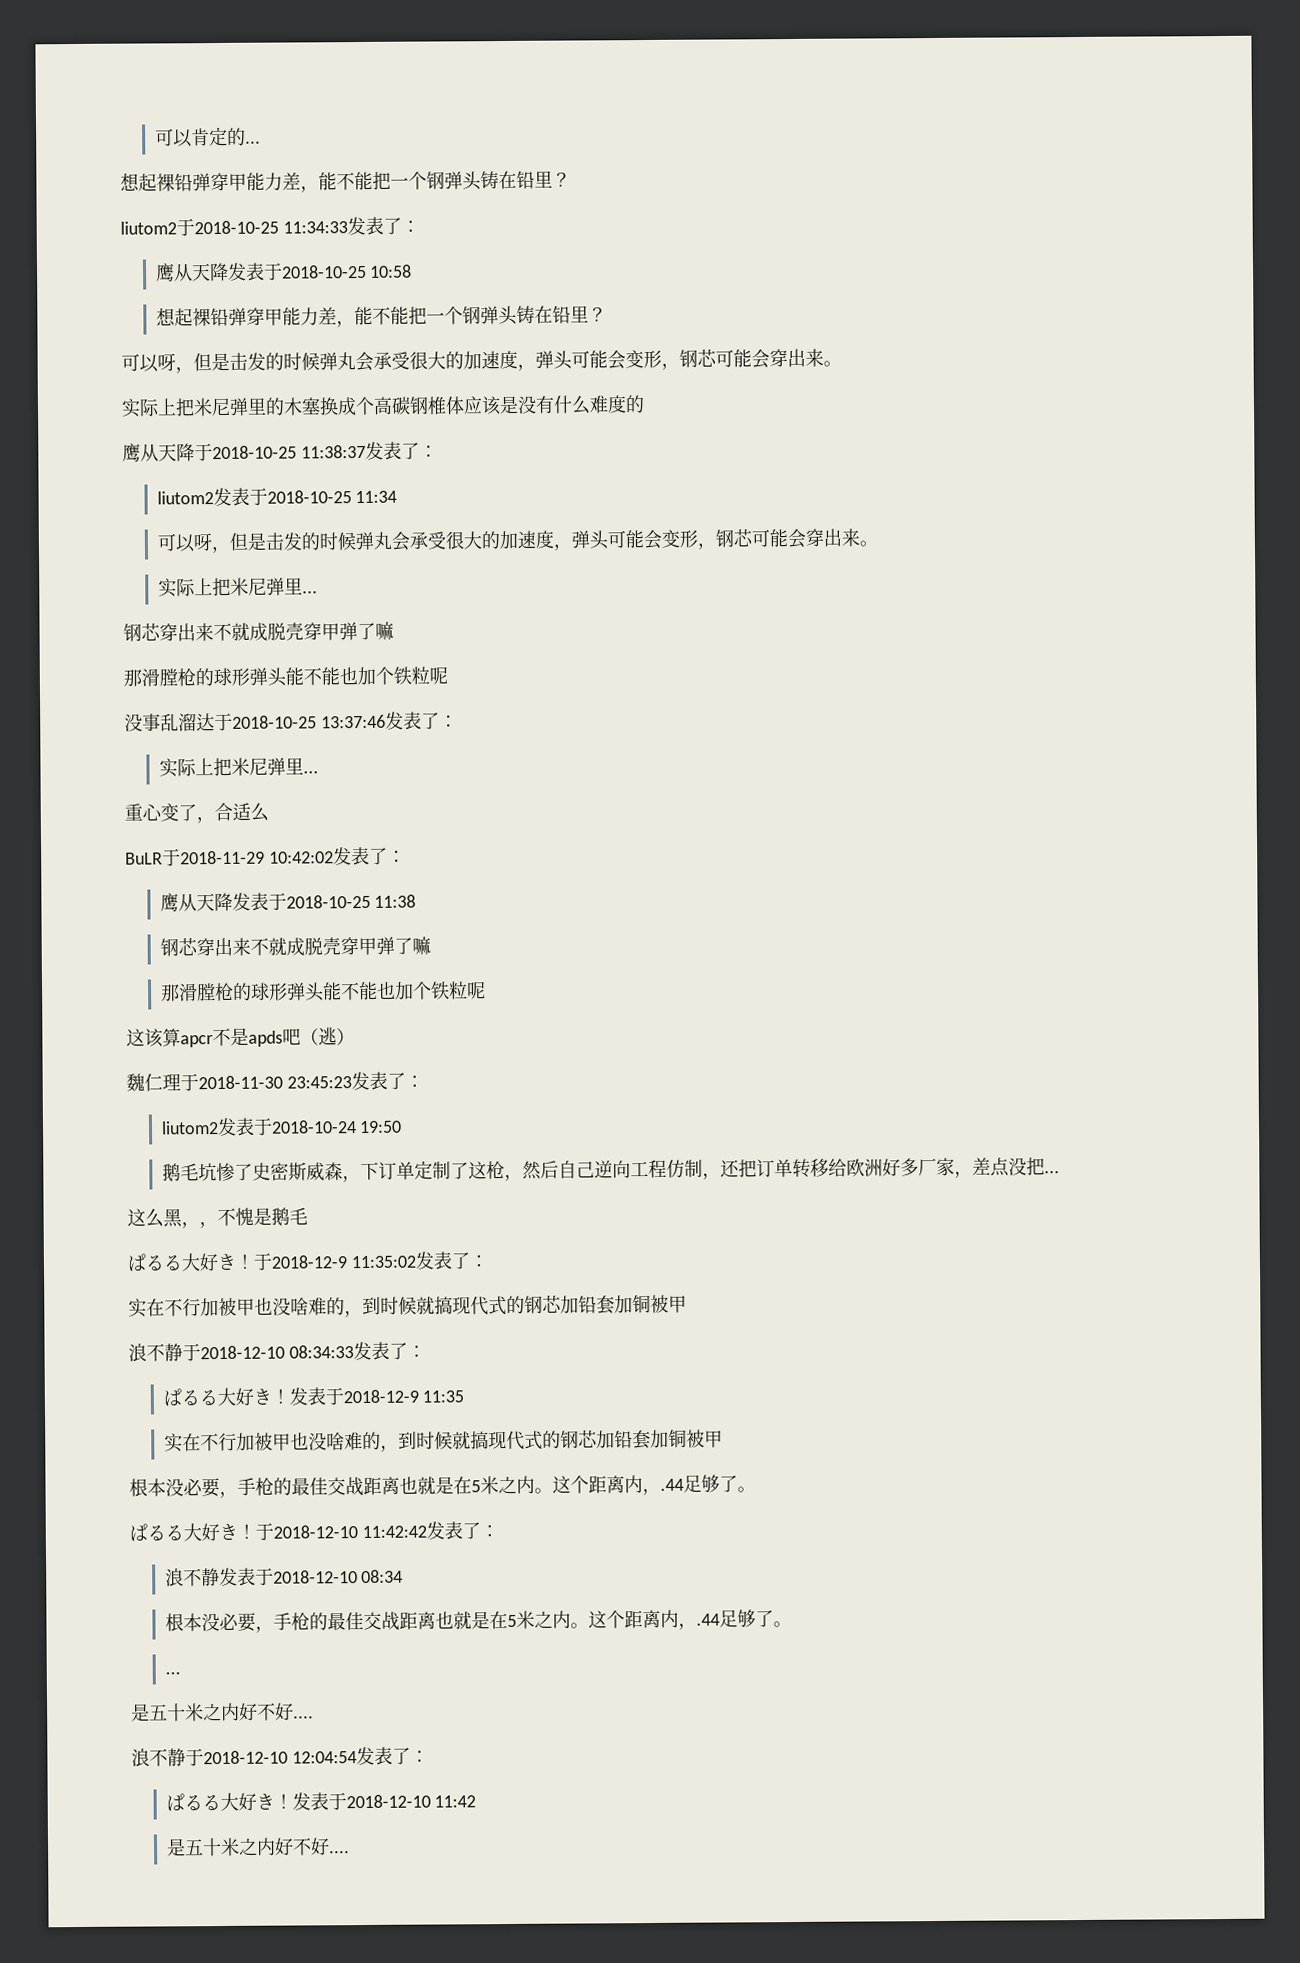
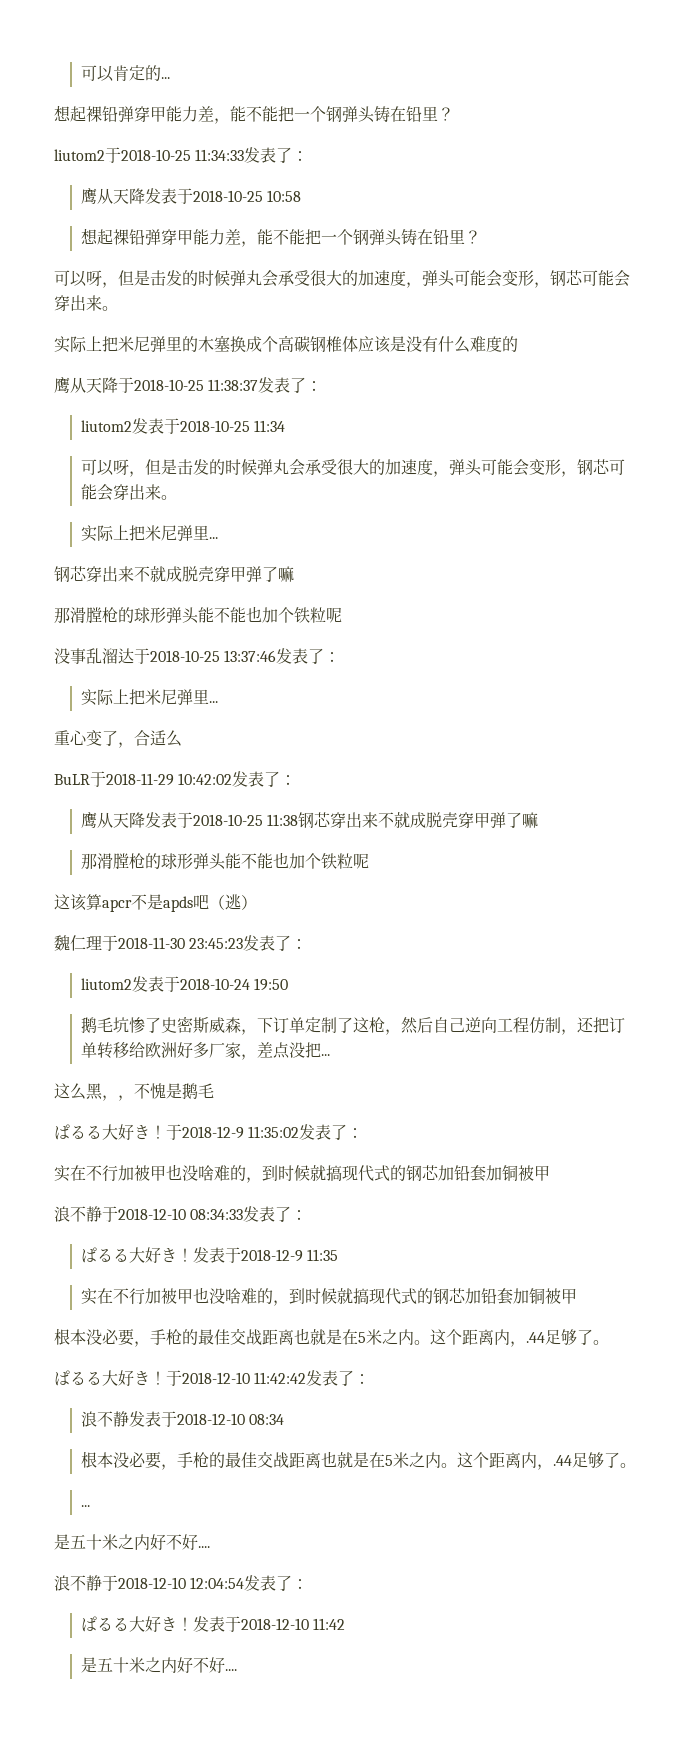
(417, 901) // -> (299, 820) none

